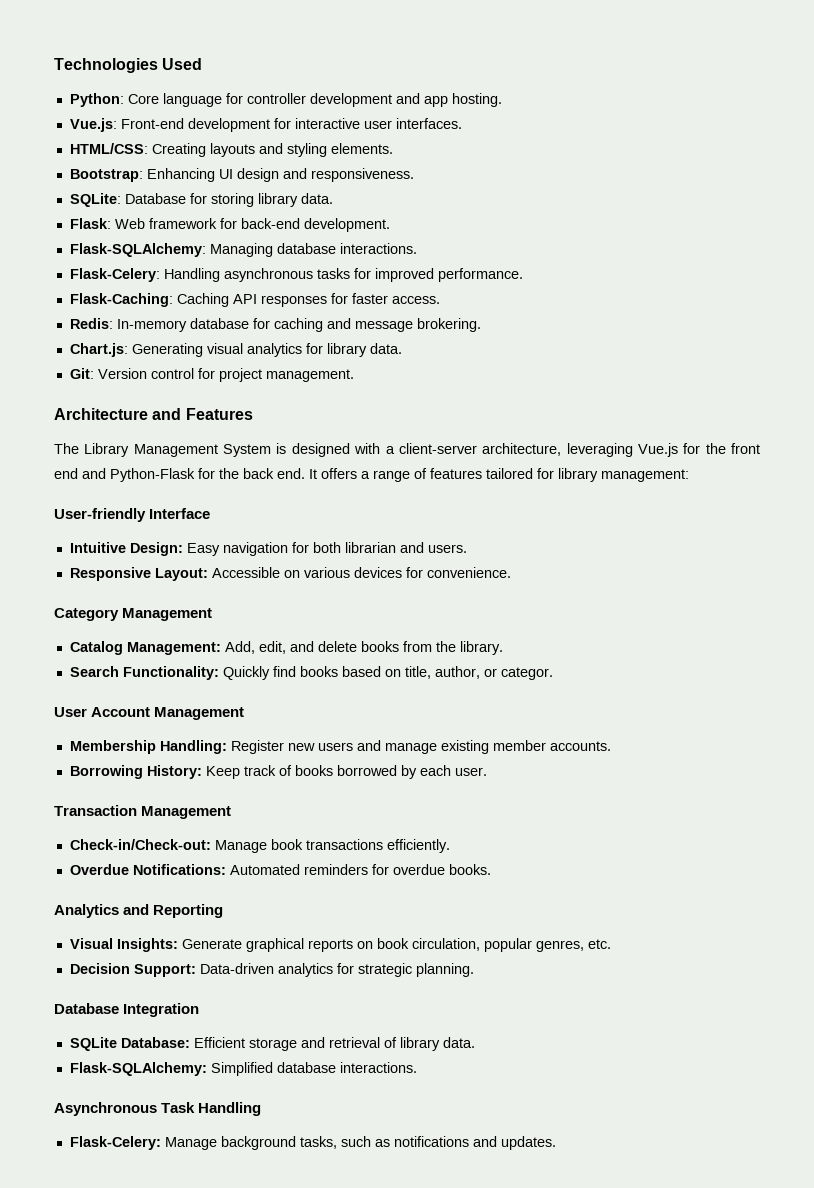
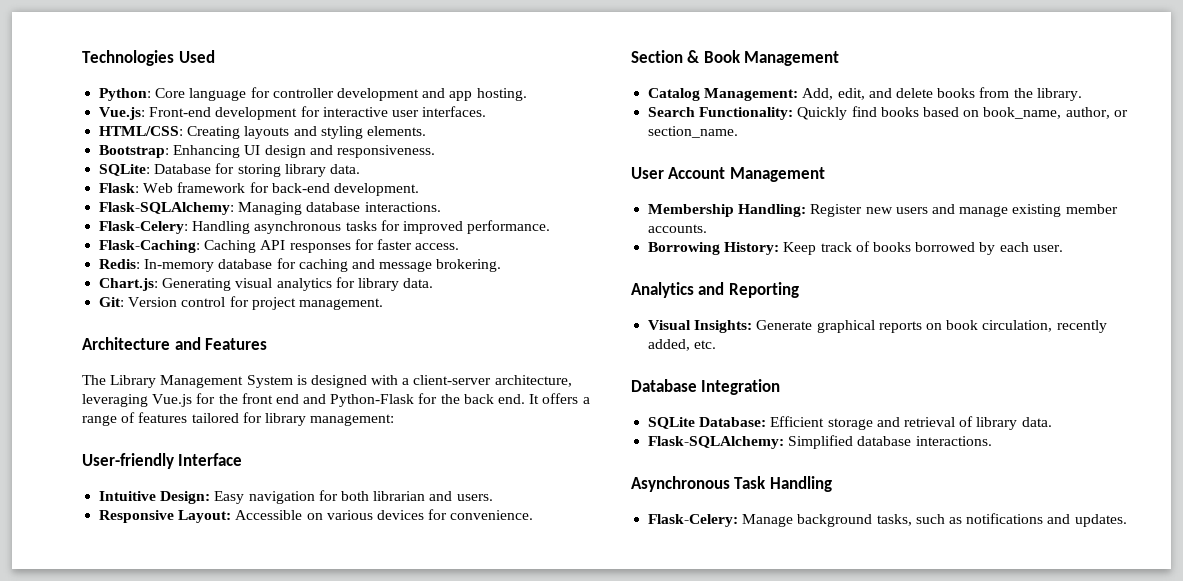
[54,608,119,621] Category -> [631,50,741,63] Section & Book
[404,666,431,679] title, -> [983,107,1062,119] book_name,
[500,667,553,680] categor. -> [648,126,739,138] section_name.
[54,805,232,819] [69,839,450,853] [69,864,491,875] // Transaction Management // Check-in/Check-out: Manage book transactions efficiently. // Overdue Notifications: Automated reminders for overdue books. -> (1063, 248) none
[483,938,584,952] popular genres, -> [1056,320,1107,333] [648,339,691,351] recently added,
[69,963,474,977] // Decision Support: Data-driven analytics for strategic planning. -> (717, 344) none

